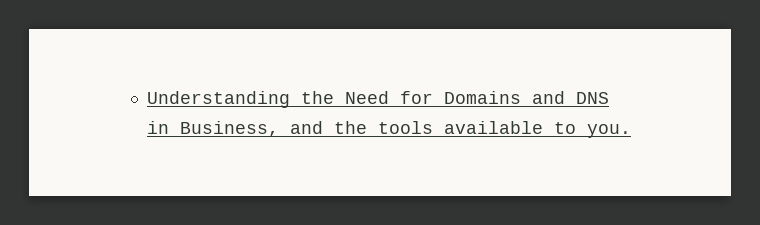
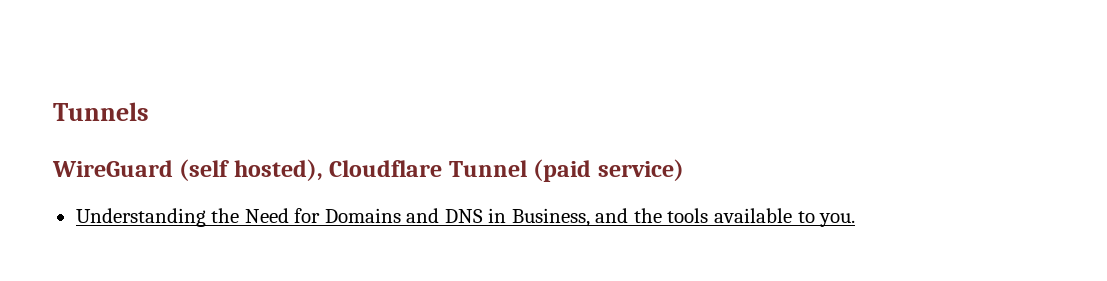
(146, 99) none -> [53,102,149,121] [52,159,684,182] Tunnels // WireGuard (self hosted), Cloudflare Tunnel (paid service) //

